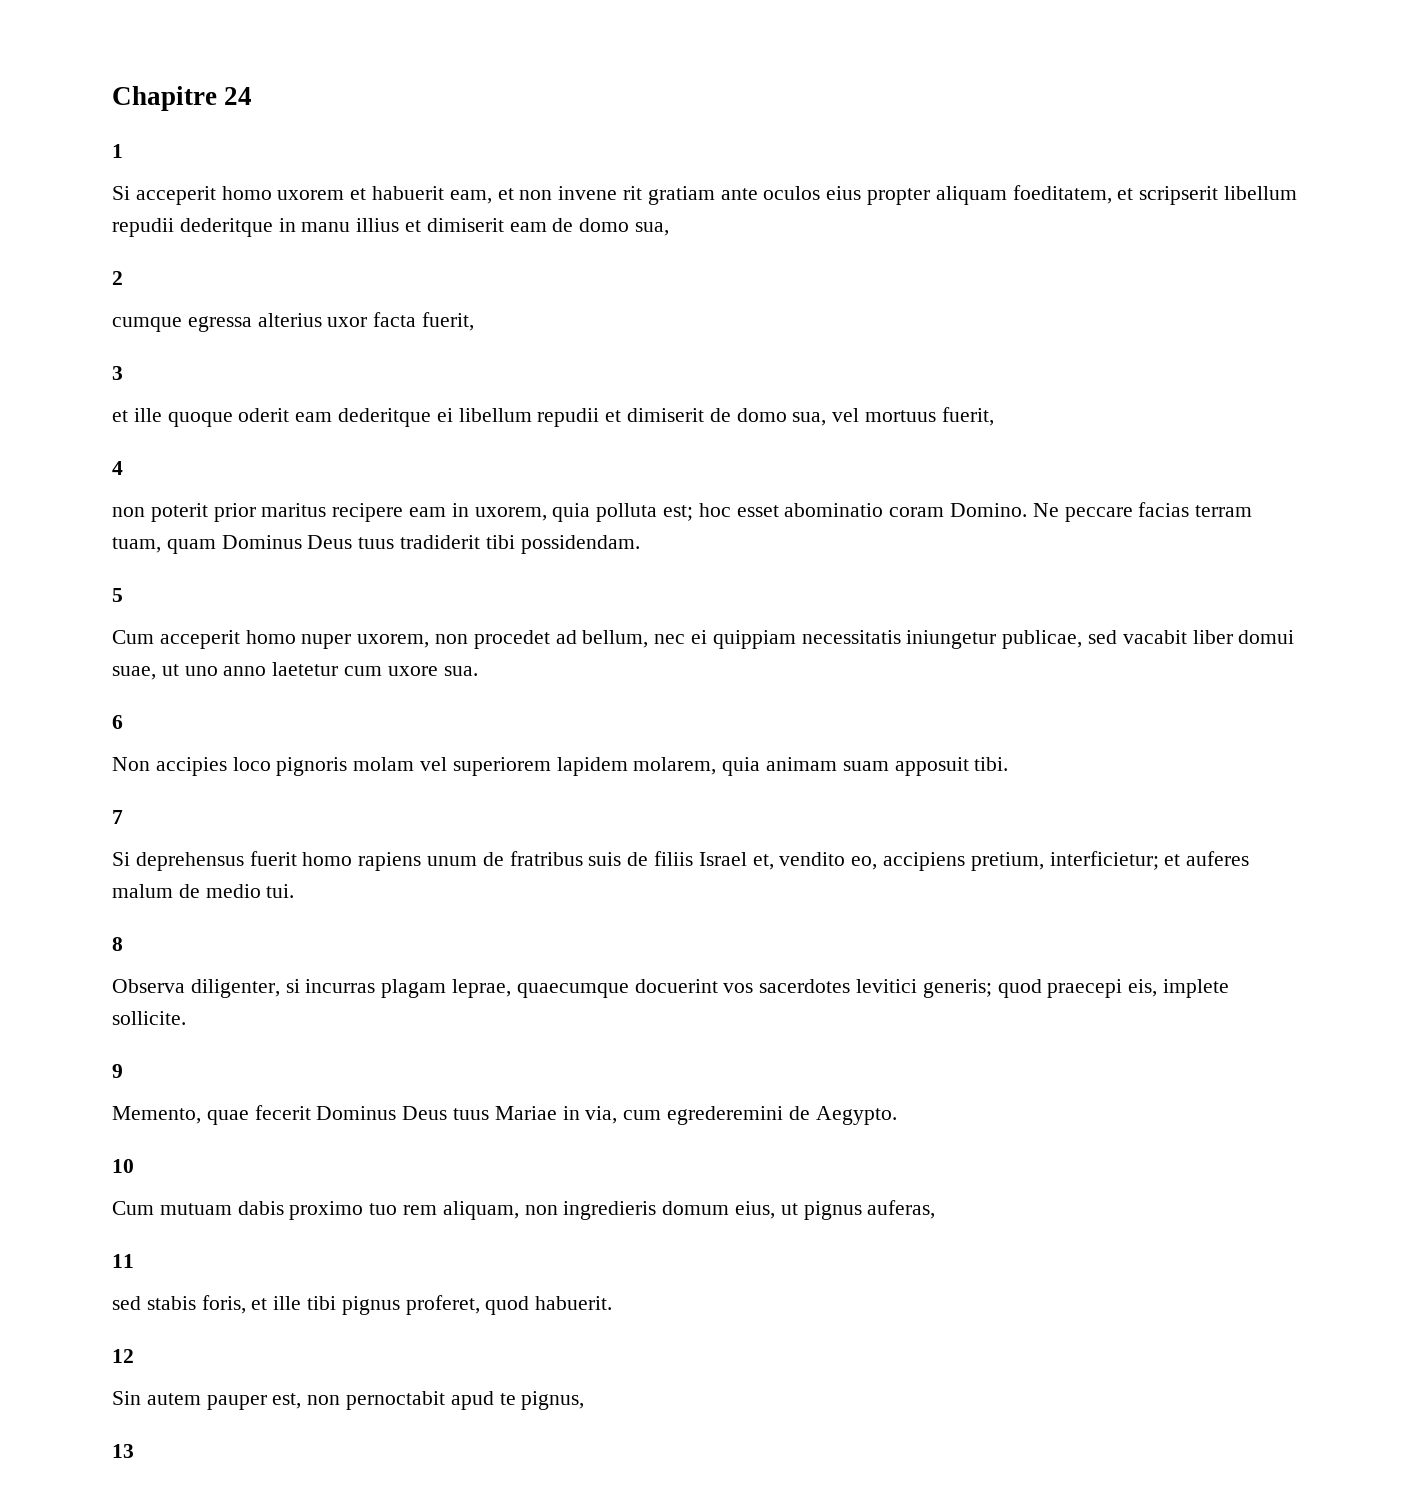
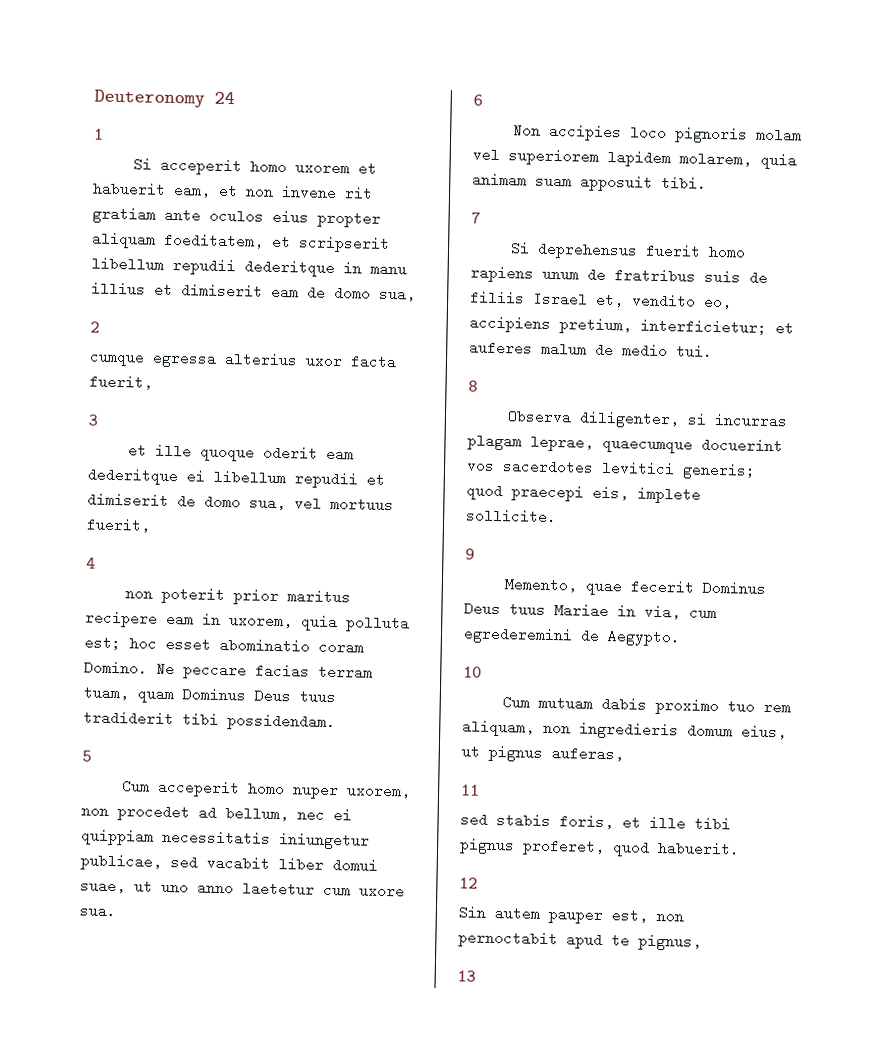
[112,86,217,111] Chapitre -> [94,89,205,108] Deuteronomy

